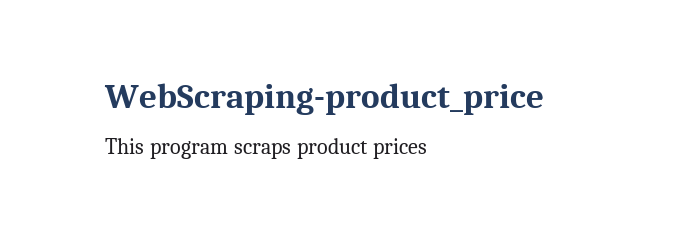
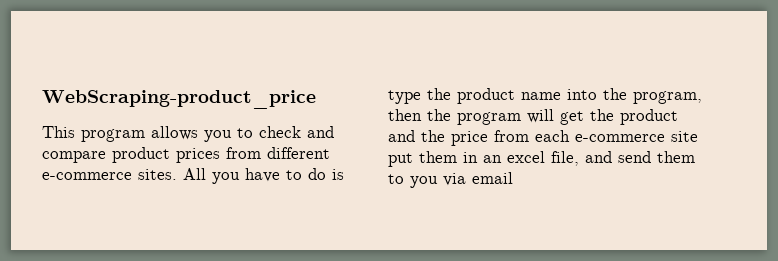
[233,138,427,159] scraps product prices -> [151,126,334,142] [42,147,330,163] [42,168,344,184] [388,88,702,104] [388,109,678,125] [388,130,698,146] [388,151,695,167] [388,172,513,188] allows you to check and compare product prices from different e-commerce sites. All you have to do is type the product name into the program, then the program will get the product and the price from each e-commerce site put them in an excel file, and send them to you via email

